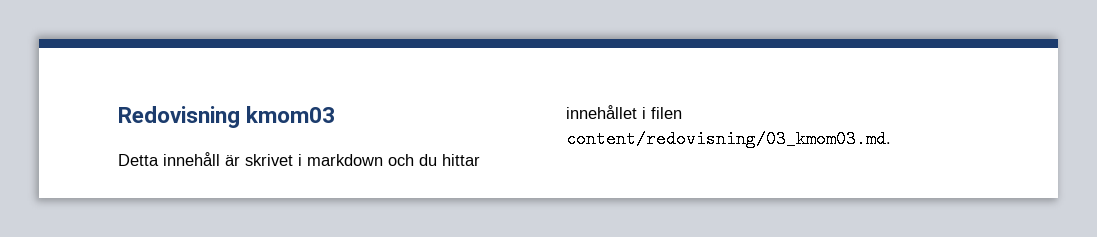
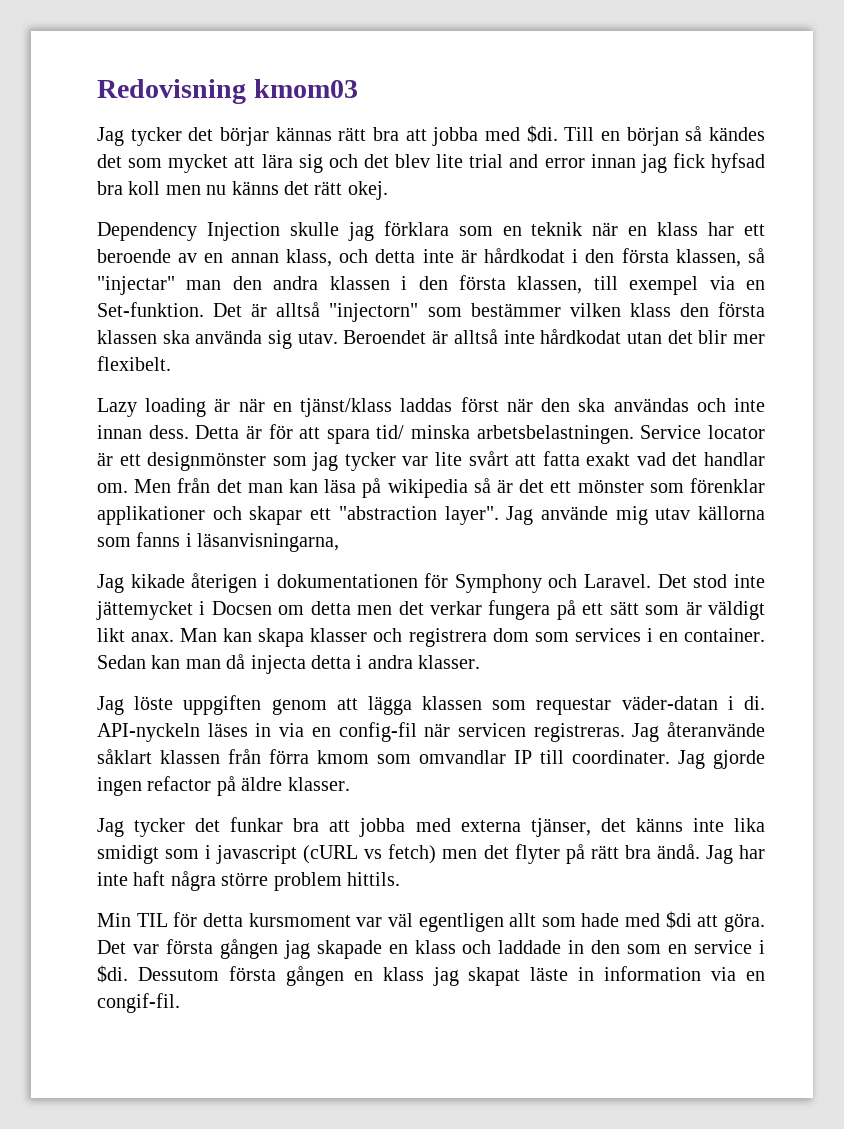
[118,152,480,166] [566,105,682,119] [566,130,891,148] Detta innehåll är skrivet i markdown och du hittar innehållet i filen content/redovisning/03_kmom03.md. -> [97,125,765,146] [97,153,765,173] [97,181,388,200] [97,221,765,241] [97,248,765,267] [97,275,765,295] [97,302,766,322] [97,329,766,349] [97,356,171,371] [97,397,766,417] [97,424,765,444] [97,451,765,471] [97,478,765,498] [97,506,765,525] [97,532,340,552] [97,573,765,593] [96,600,766,620] [97,628,766,647] [97,654,481,674] [97,695,765,715] [97,722,765,742] [97,749,765,769] [97,776,350,796] [97,817,765,837] [97,844,766,864] [97,871,400,891] [97,911,765,932] [97,939,765,959] [97,965,765,986] [97,993,180,1013] Jag tycker det börjar kännas rätt bra att jobba med $di. Till en början så kändes det som mycket att lära sig och det blev lite trial and error innan jag fick hyfsad bra koll men nu känns det rätt okej. // Dependency Injection skulle jag förklara som en teknik när en klass har ett beroende av en annan klass, och detta inte är hårdkodat i den första klassen, så "injectar" man den andra klassen i den första klassen, till exempel via en Set-funktion. Det är alltså "injectorn" som bestämmer vilken klass den första klassen ska använda sig utav. Beroendet är alltså inte hårdkodat utan det blir mer flexibelt. // Lazy loading är när en tjänst/klass laddas först när den ska användas och inte innan dess. Detta är för att spara tid/ minska arbetsbelastningen. Service locator är ett designmönster som jag tycker var lite svårt att fatta exakt vad det handlar om. Men från det man kan läsa på wikipedia så är det ett mönster som förenklar applikationer och skapar ett "abstraction layer". Jag använde mig utav källorna som fanns i läsanvisningarna, // Jag kikade återigen i dokumentationen för Symphony och Laravel. Det stod inte jättemycket i Docsen om detta men det verkar fungera på ett sätt som är väldigt likt anax. Man kan skapa klasser och registrera dom som services i en container. Sedan kan man då injecta detta i andra klasser. // Jag löste uppgiften genom att lägga klassen som requestar väder-datan i di. API-nyckeln läses in via en config-fil när servicen registreras. Jag återanvände såklart klassen från förra kmom som omvandlar IP till coordinater. Jag gjorde ingen refactor på äldre klasser. // Jag tycker det funkar bra att jobba med externa tjänser, det känns inte lika smidigt som i javascript (cURL vs fetch) men det flyter på rätt bra ändå. Jag har inte haft några större problem hittils. // Min TIL för detta kursmoment var väl egentligen allt som hade med $di att göra. Det var första gången jag skapade en klass och laddade in den som en service i $di. Dessutom första gången en klass jag skapat läste in information via en congif-fil.

